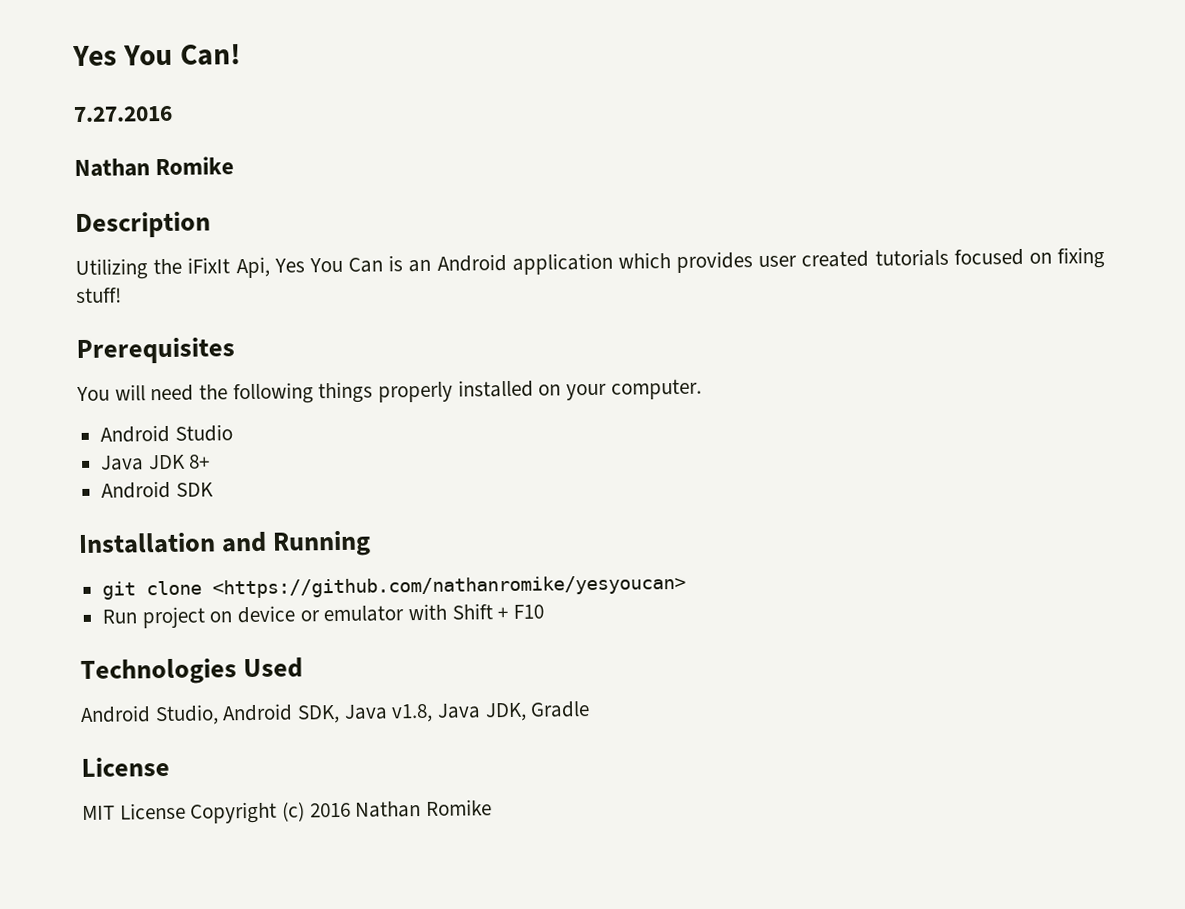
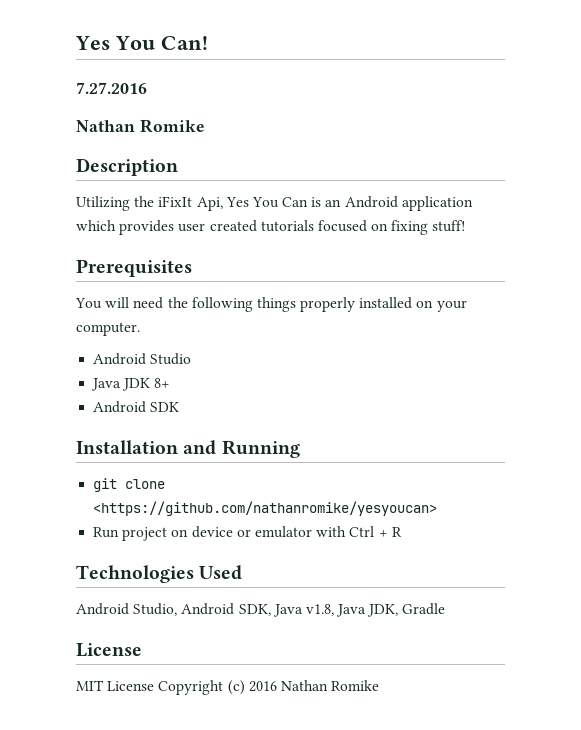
[451,603,545,620] Shift + F10 -> [349,526,402,537] Ctrl + R

